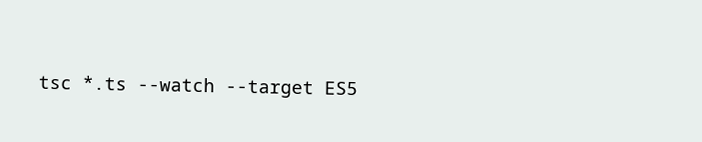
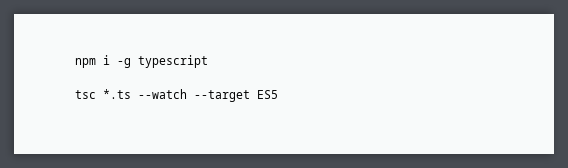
(38, 82) none -> [75,55,208,68] npm i -g typescript //

